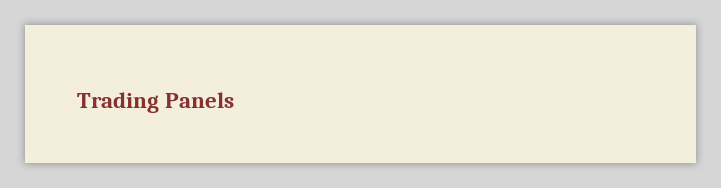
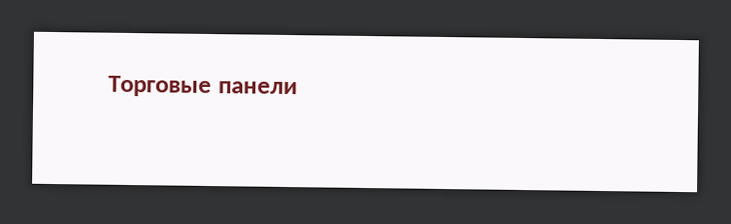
[77,92,235,113] Trading Panels -> [108,75,298,98] Торговые панели

